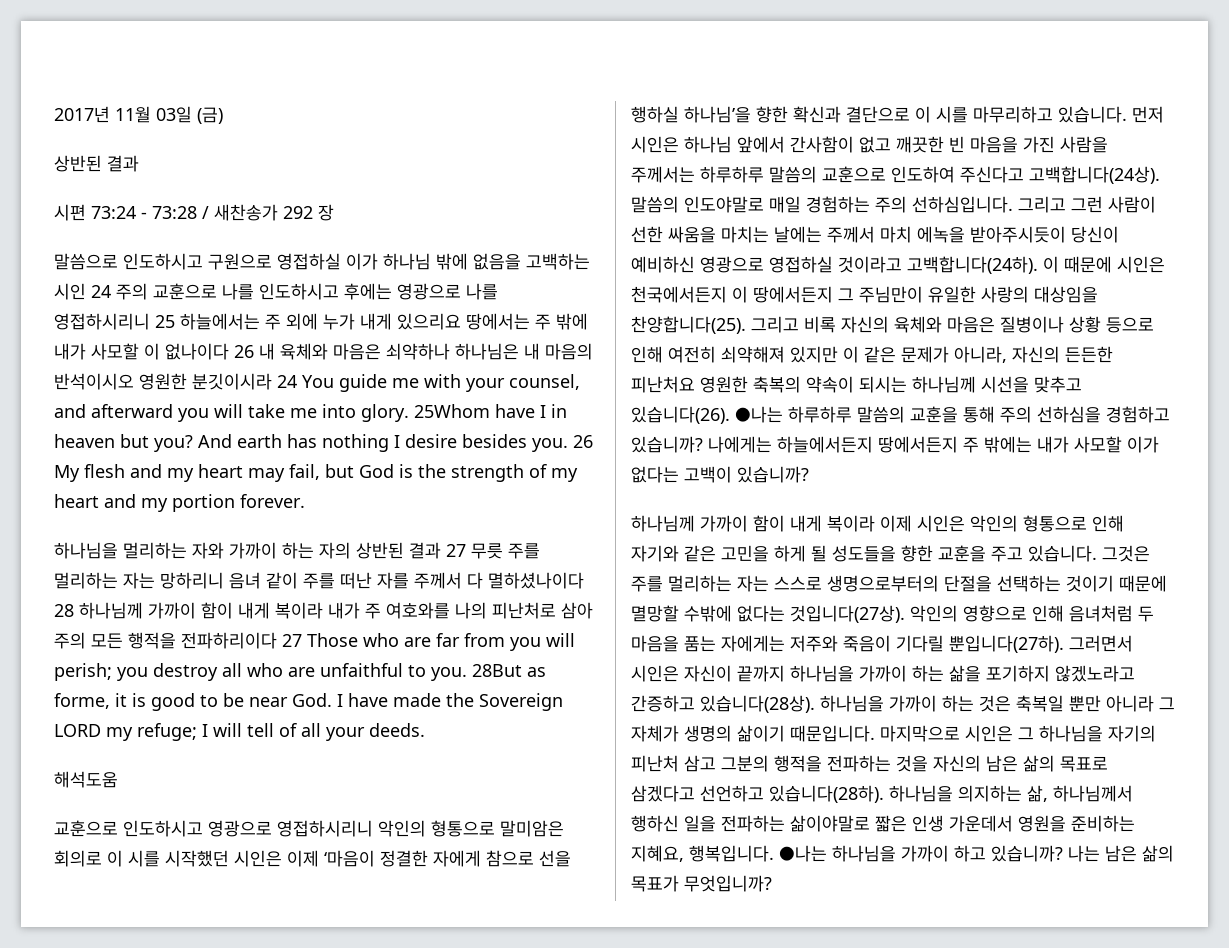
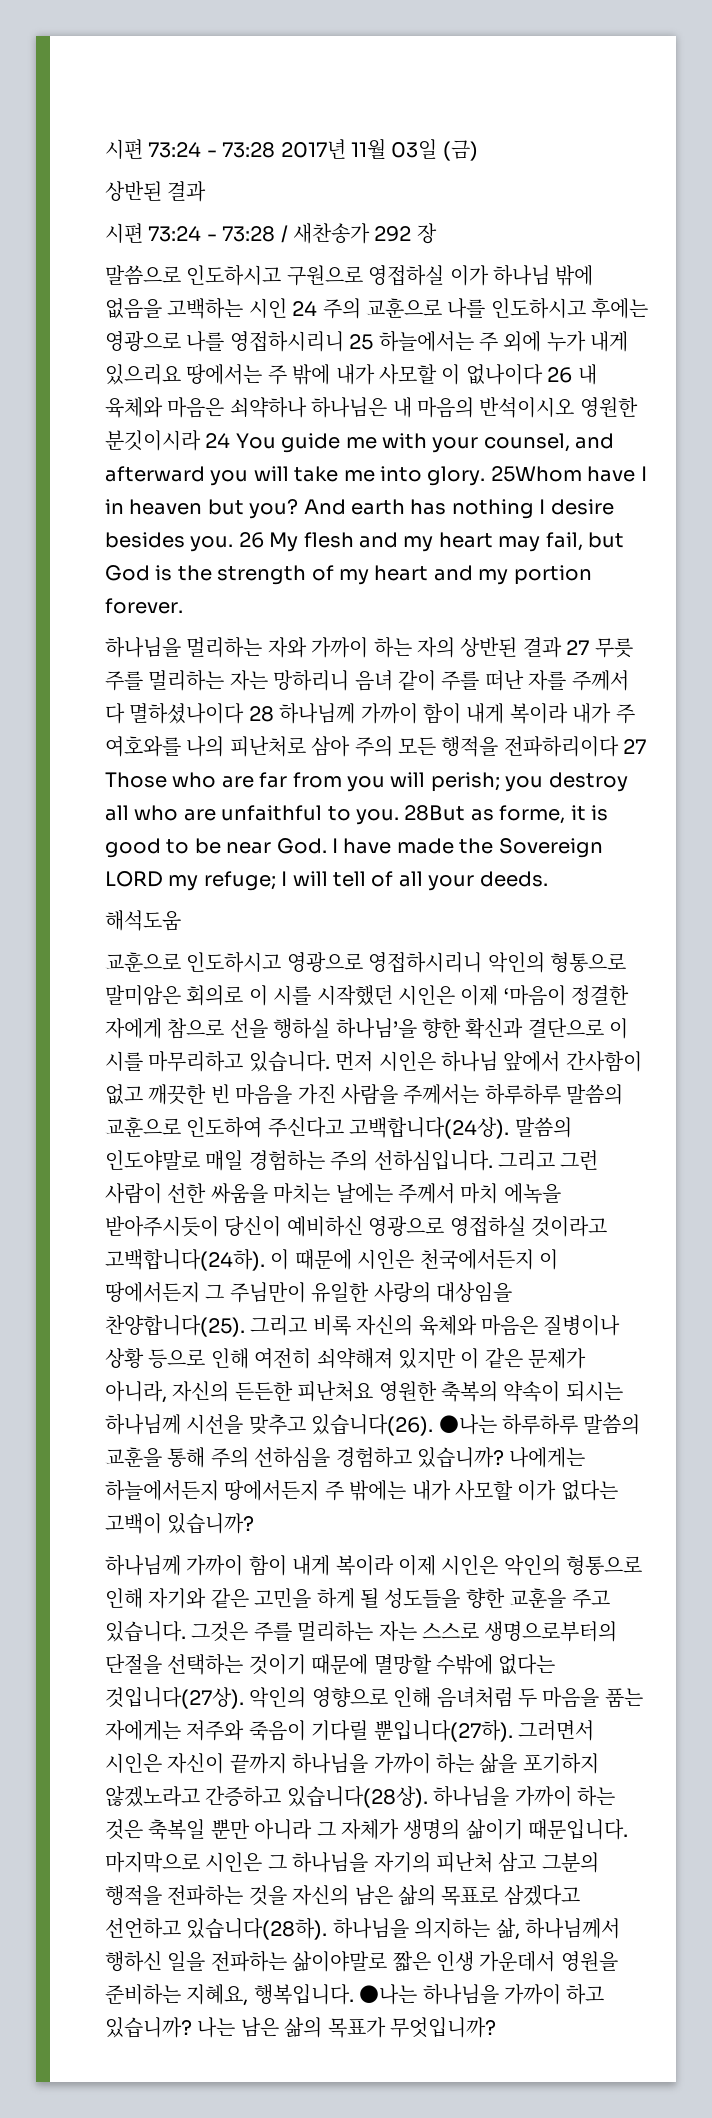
(54, 114) none -> [105,139,276,159] 시편 73:24 - 73:28

